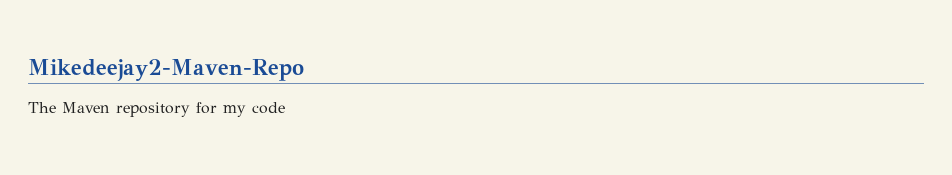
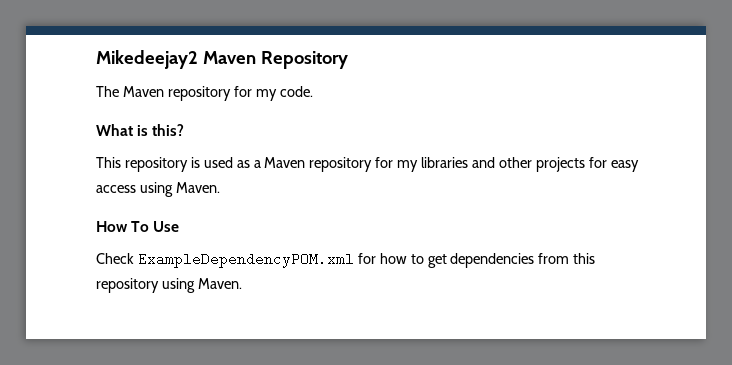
[28,59,304,81] Mikedeejay2-Maven-Repo -> [96,50,348,69] Mikedeejay2 Maven Repository
[252,102,285,114] code -> [279,86,313,97] [96,124,185,136] [96,157,639,172] [96,182,220,197] [96,221,180,232] [96,252,596,268] [96,278,242,293] code. // What is this? // This repository is used as a Maven repository for my libraries and other projects for easy access using Maven. // How To Use // Check ExampleDependencyPOM.xml for how to get dependencies from this repository using Maven.

